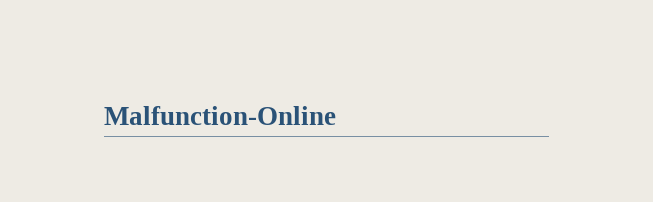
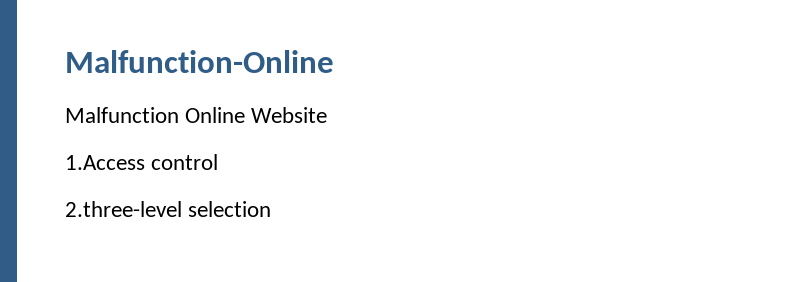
(336, 115) none -> [65,107,328,123] [65,154,219,170] [65,201,272,217] // Malfunction Online Website // 1.Access control // 2.three-level selection

